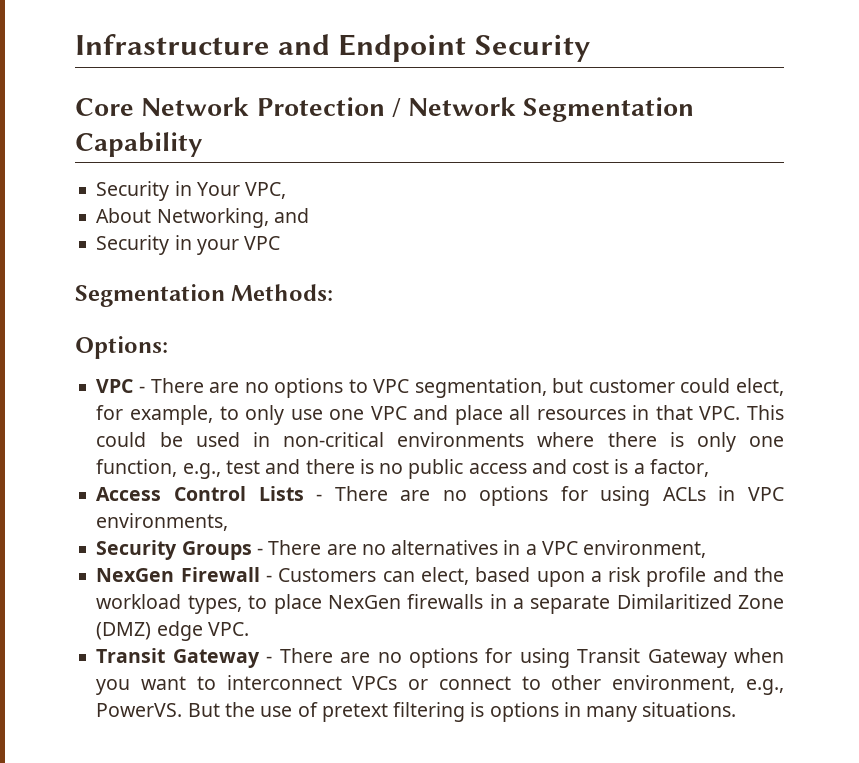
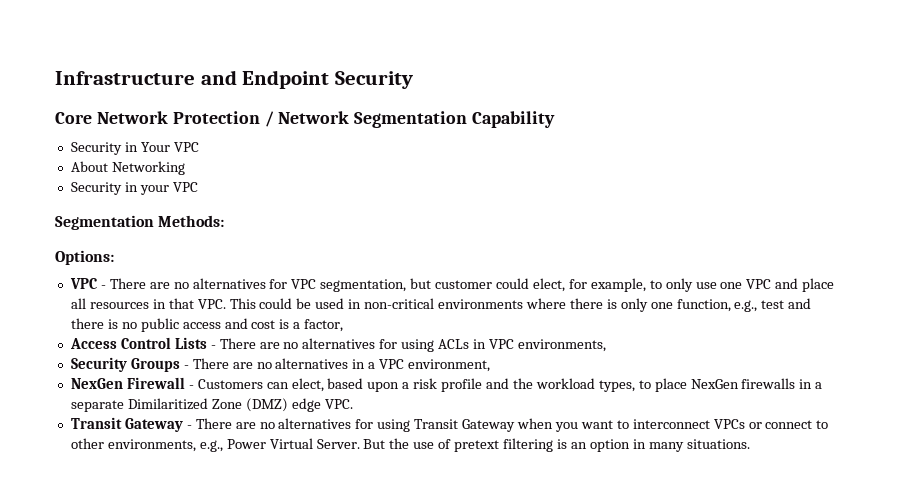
[245,182,287,199] VPC, -> [173,142,199,152] VPC
[156,208,309,228] Networking, and -> [111,161,185,175] Networking
[274,378,368,398] options to -> [192,278,288,289] alternatives for
[479,486,549,506] options -> [302,338,376,349] alternatives
[408,648,478,668] options -> [278,418,352,429] alternatives
[612,675,784,695] [96,703,183,717] environment, e.g., PowerVS. -> [107,438,360,452] environments, e.g., Power Virtual Server.
[489,702,559,722] options -> [570,439,630,452] an option

